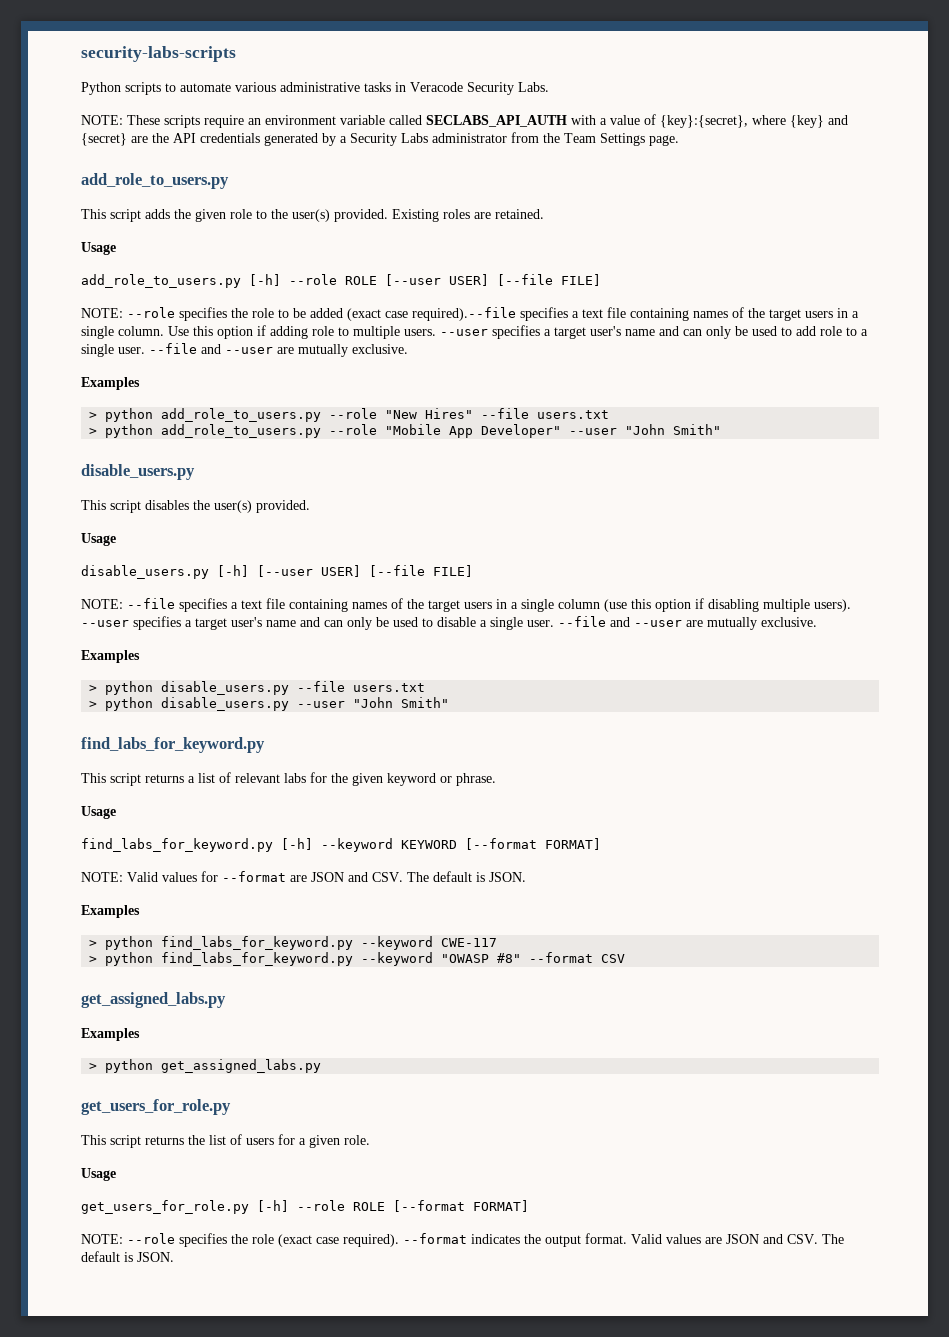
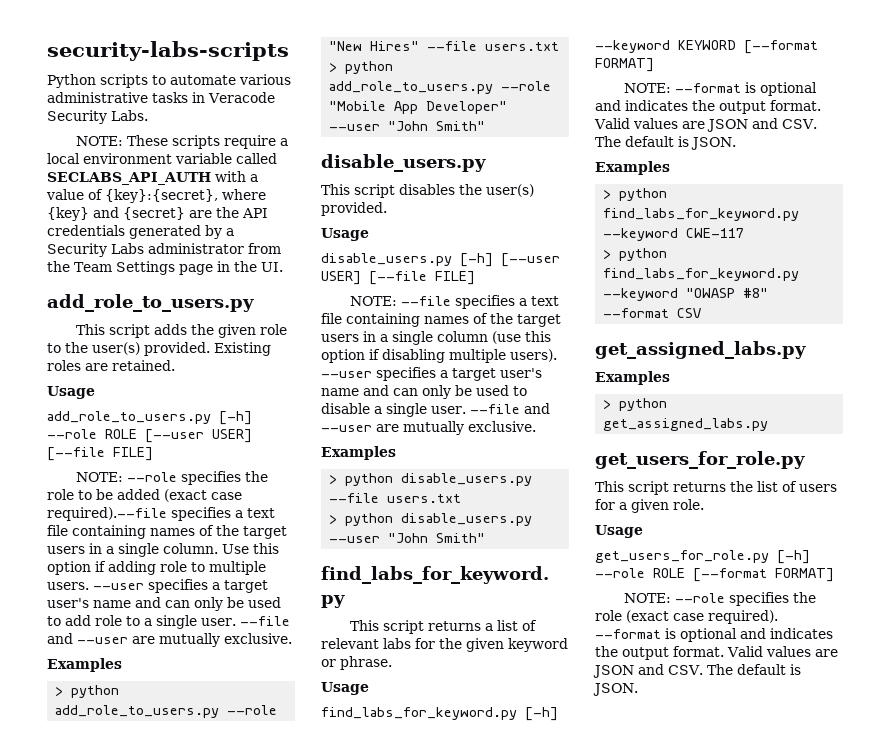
[248,118,261,125] an -> [280,138,289,146] [47,153,80,164] a local
[649,135,679,146] page. -> [178,261,283,275] page in the UI.
[127,871,286,882] Valid values for --format -> [675,82,818,96] [595,100,821,114] [594,118,678,129] --format is optional and indicates the output format. Valid values
(467, 1238) none -> [665,628,766,642] is optional and

